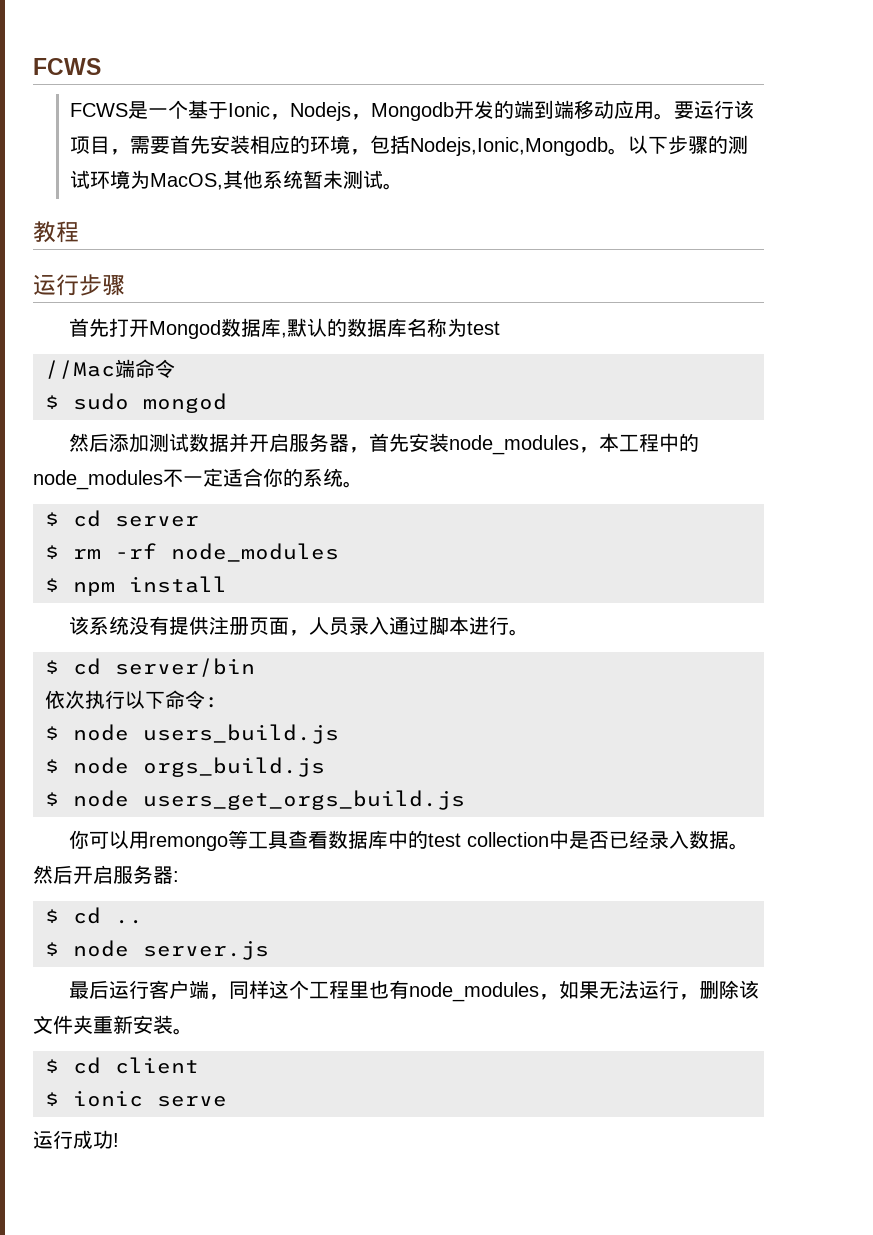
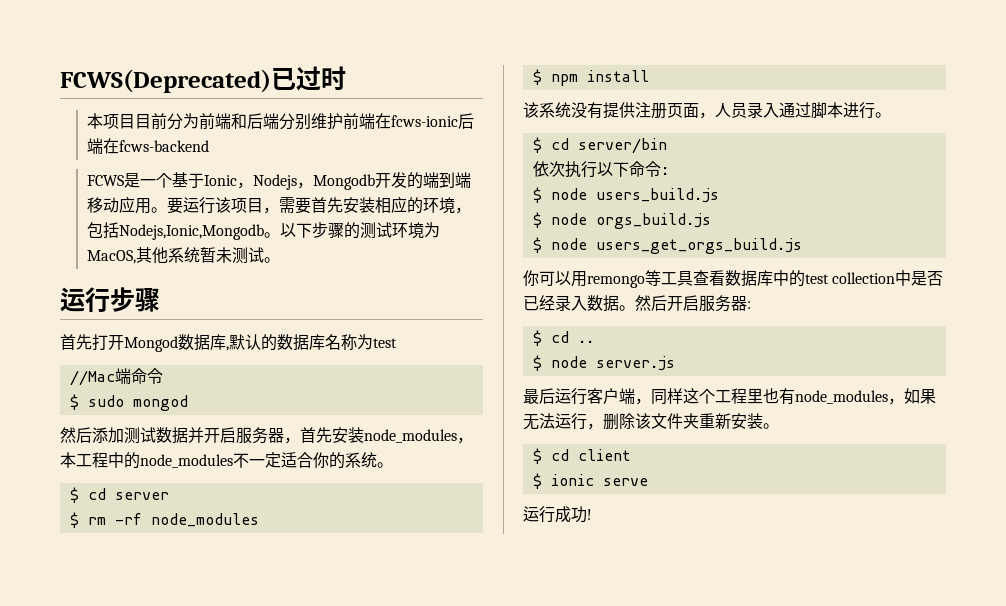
[33,58,101,75] FCWS -> [60,66,346,93] [87,113,475,130] [87,138,210,154] FCWS(Deprecated)已过时 // 本项目目前分为前端和后端分别维护前端在fcws-ionic后端在fcws-backend
[33,221,79,243] // 教程 -> (281, 260) none

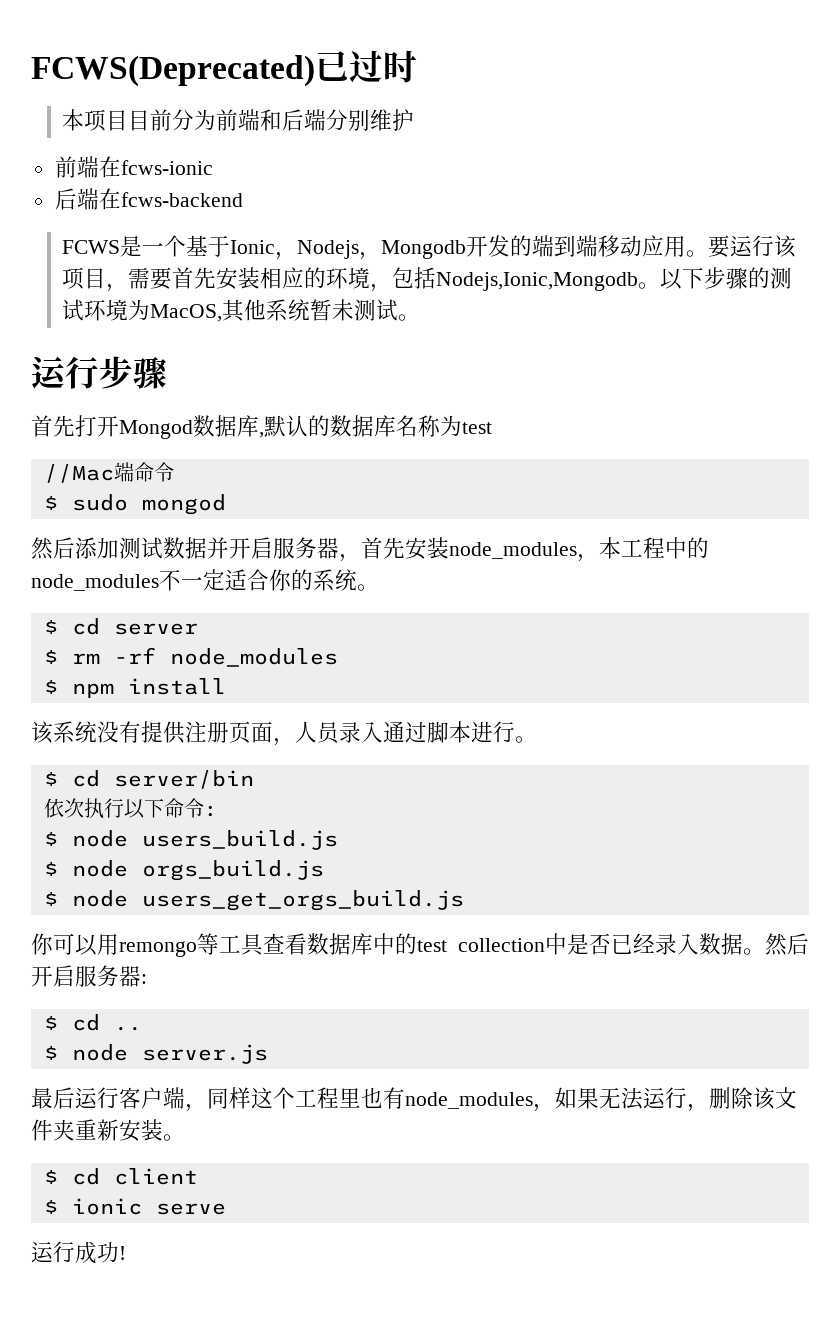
(344, 121) none -> (415, 120) //
(459, 121) none -> (213, 167) //

